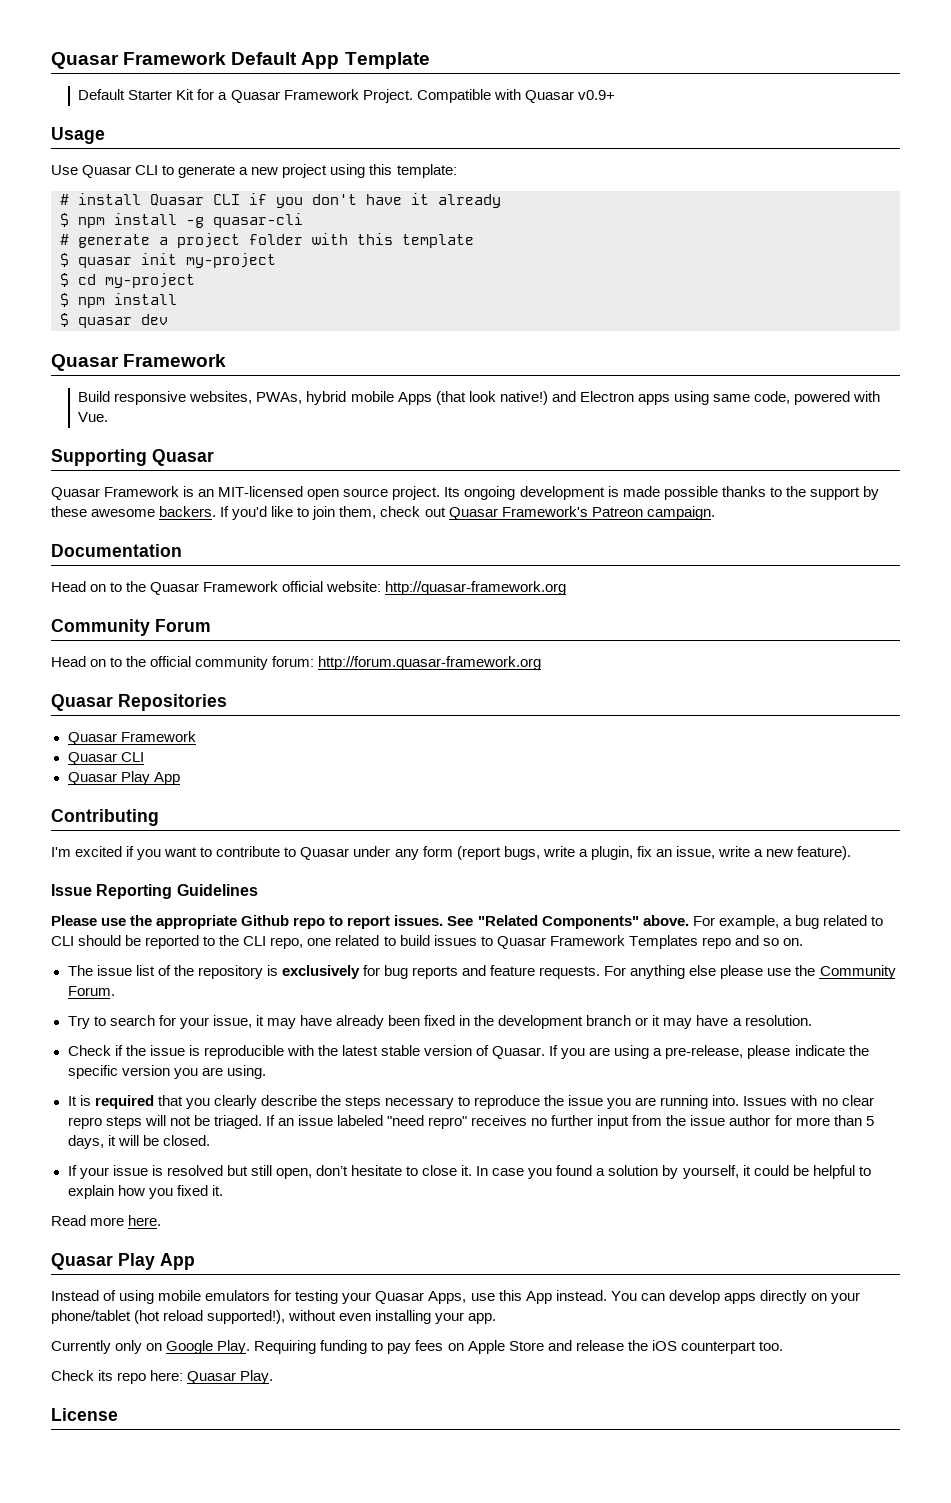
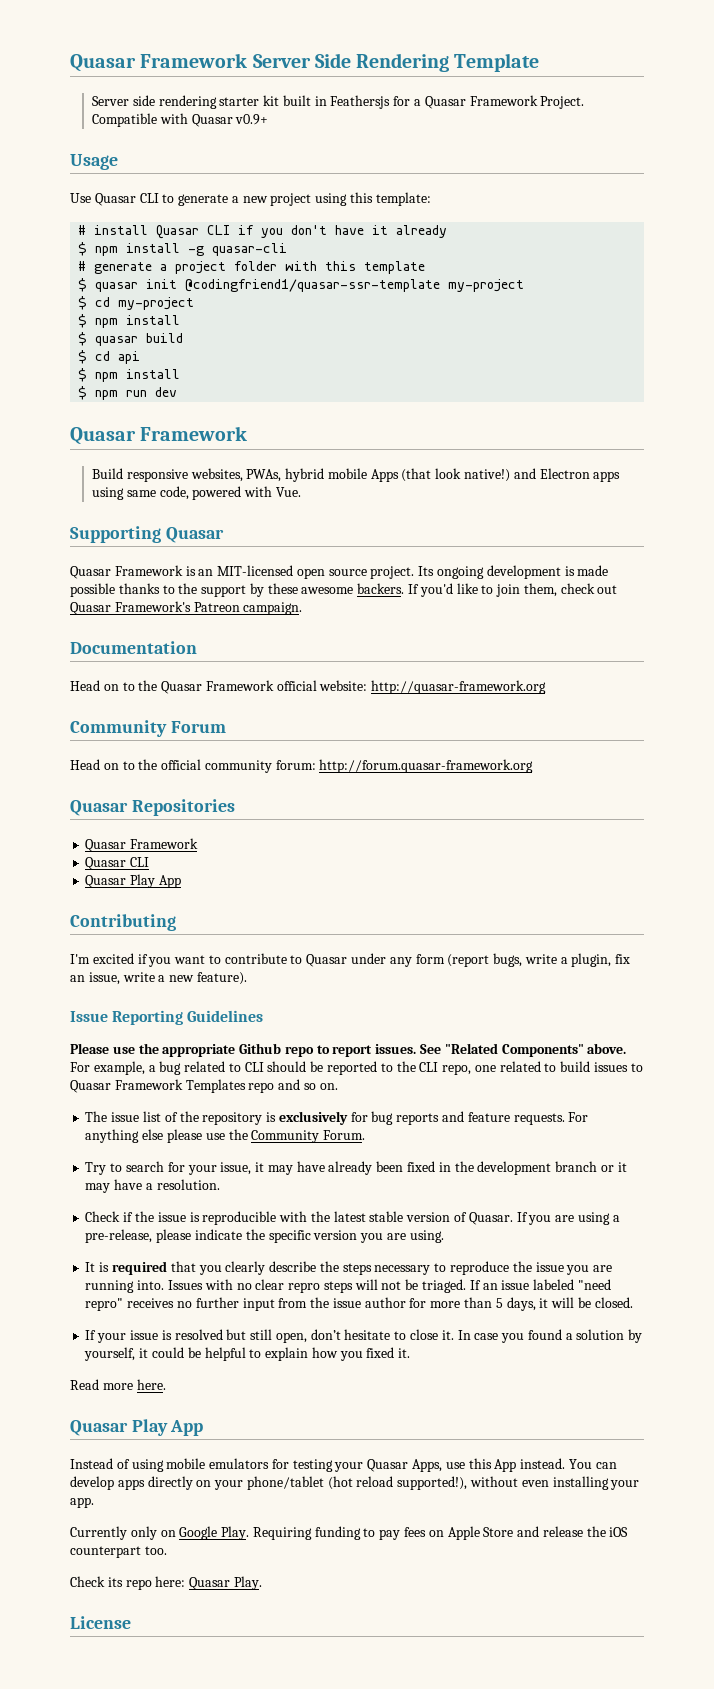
[51,52,430,69] [78,89,195,100] Quasar Framework Default App Template // Default Starter Kit -> [70,53,540,72] [91,95,391,109] Quasar Framework Server Side Rendering Template // Server side rendering starter kit built in Feathersjs
(177, 259) none -> [185,279,441,292] @codingfriend1/quasar-ssr-template
(132, 322) none -> [146,333,184,343] [78,350,141,364] [78,368,181,382] [78,386,148,400] build // $ cd api // $ npm install // $ npm run

